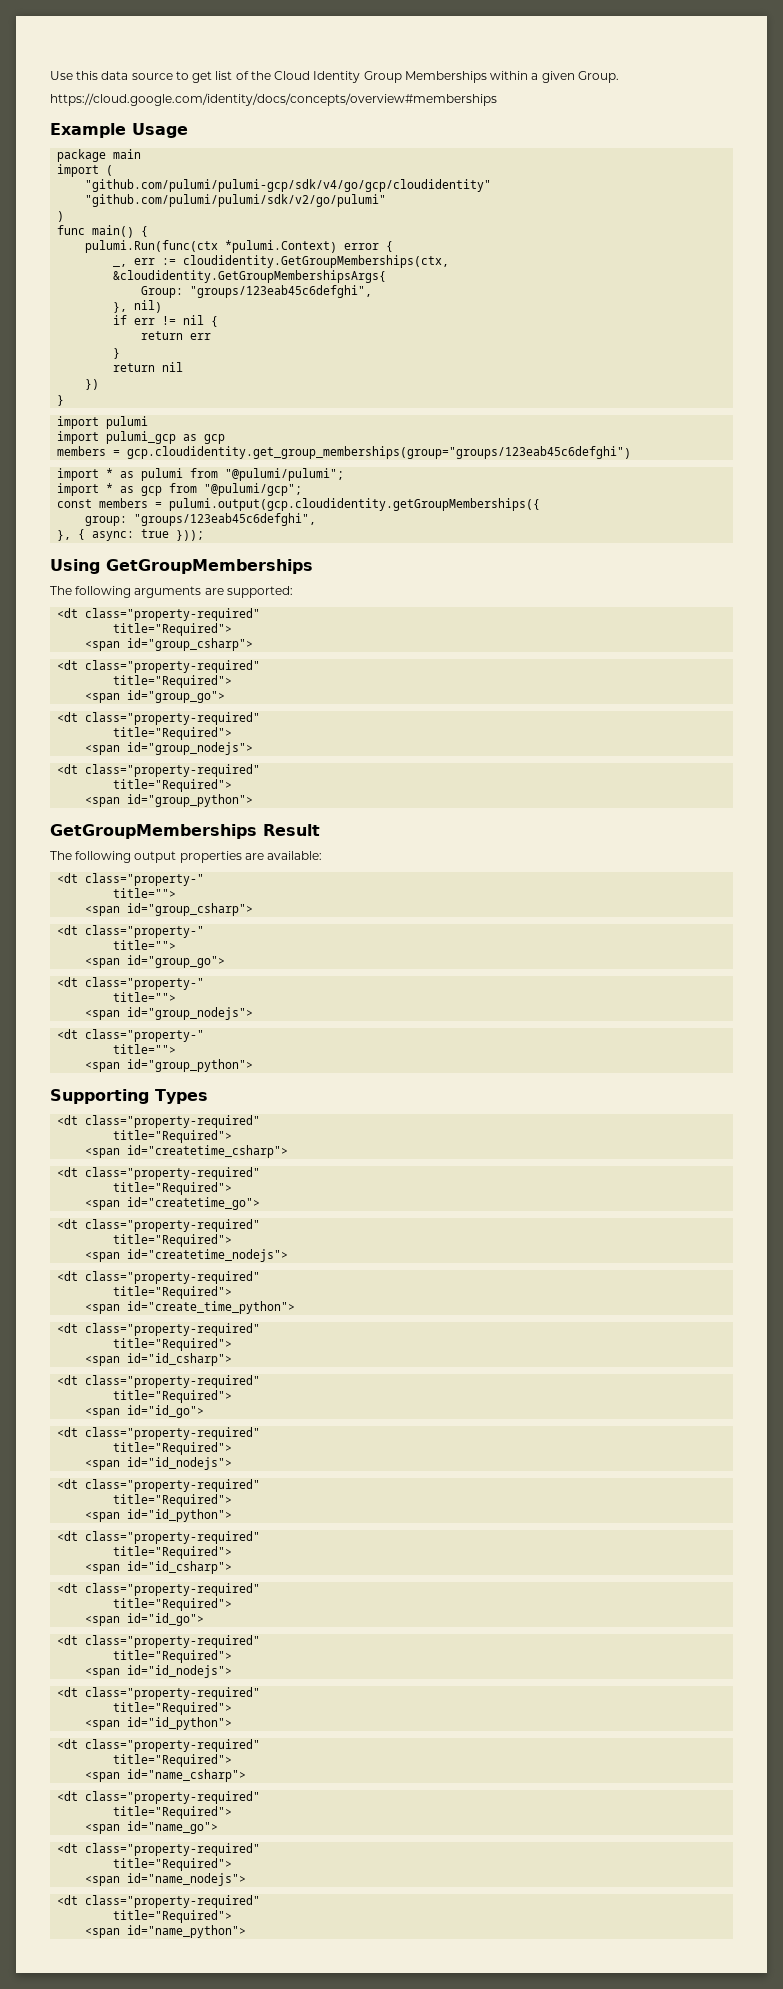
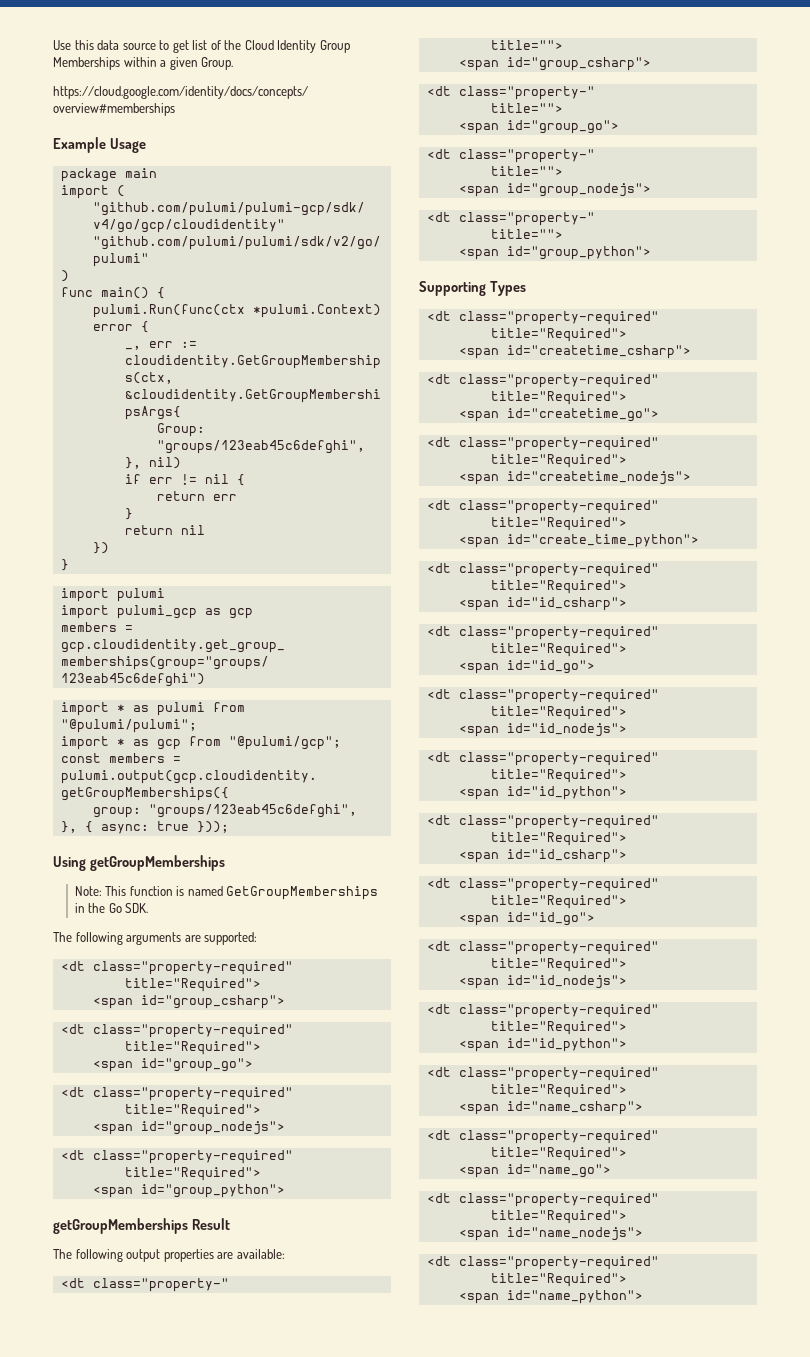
[106,559,313,574] GetGroupMemberships -> [89,855,225,871] [74,886,379,900] [74,903,149,913] getGroupMemberships // Note: This function is named GetGroupMemberships in the Go SDK.
[50,824,257,839] GetGroupMemberships -> [53,1218,188,1234] getGroupMemberships

